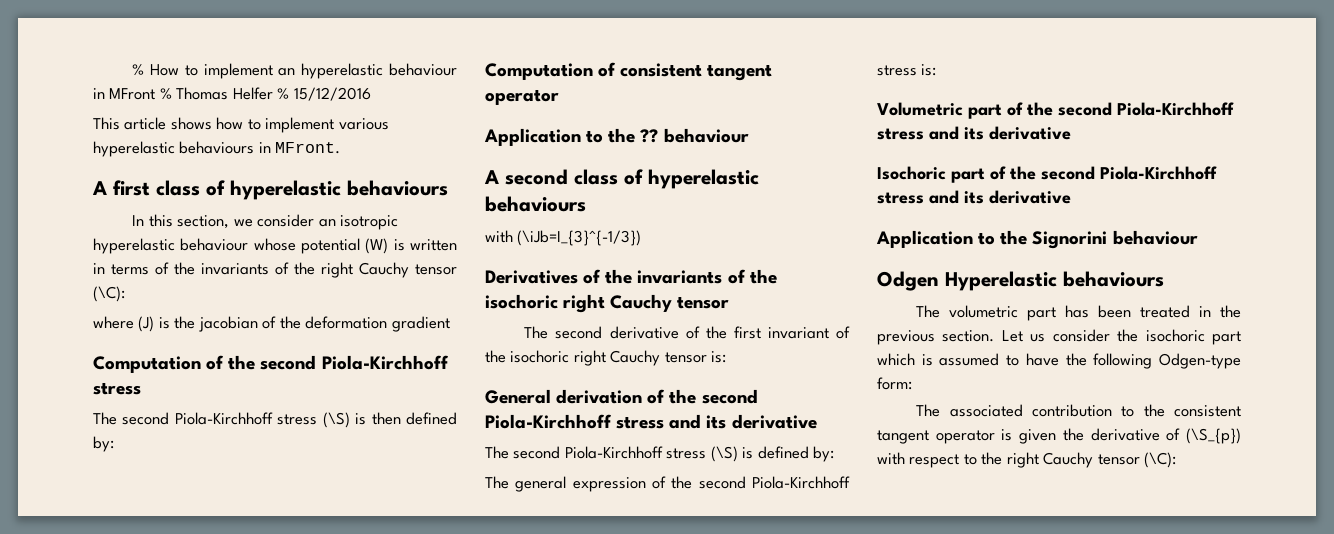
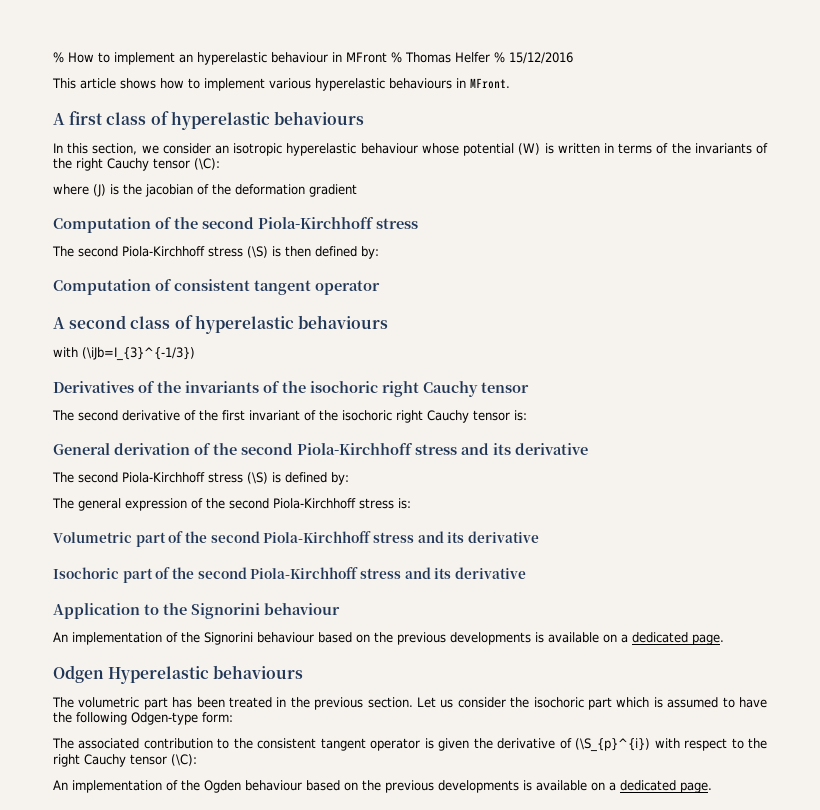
[484,128,749,146] // Application to the ?? behaviour -> (380, 287) none
(1198, 237) none -> [53,632,724,645] // An implementation of the Signorini behaviour based on the previous developments is available on a dedicated page.
[1186,428,1241,444] (\S_{p}) -> [575,738,651,752] (\S_{p}^{i})
(1177, 460) none -> [53,780,712,793] // An implementation of the Ogden behaviour based on the previous developments is available on a dedicated page.

